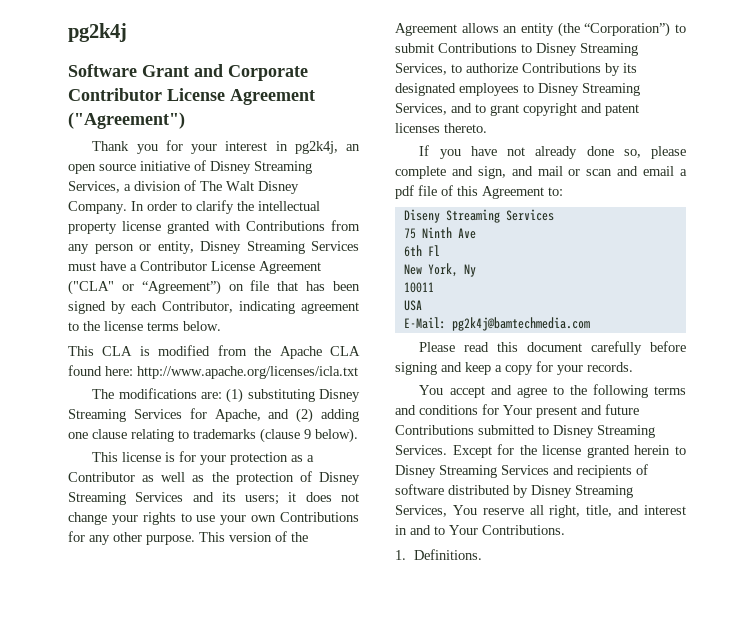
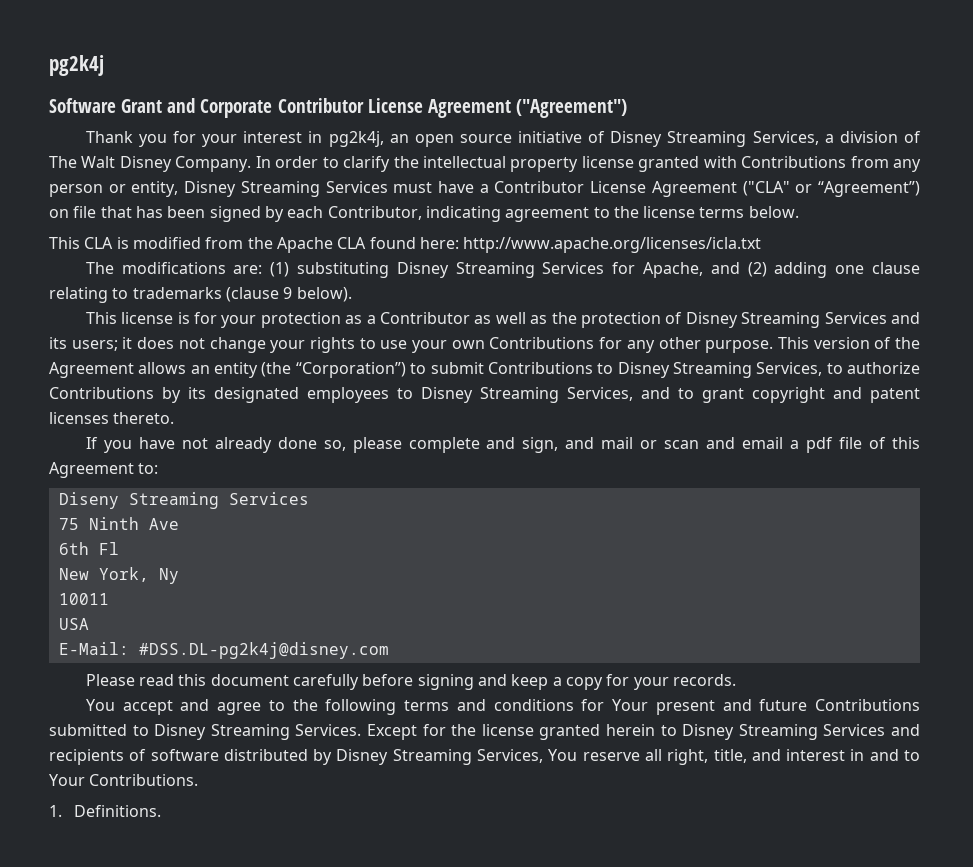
[451,317,590,331] pg2k4j@bamtechmedia.com -> [138,642,389,659] #DSS.DL-pg2k4j@disney.com

